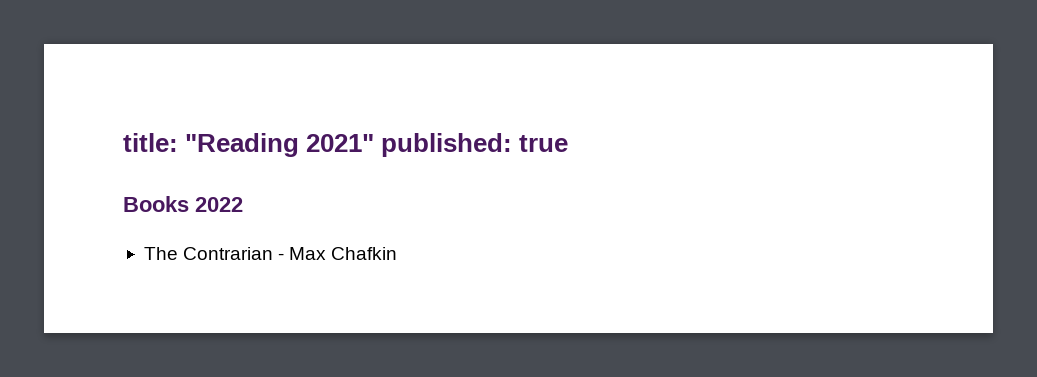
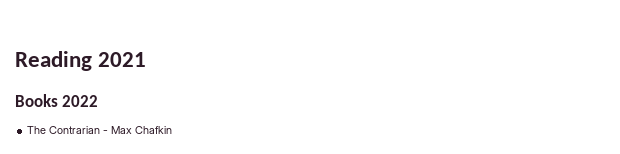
[123,133,569,157] title: "Reading 2021" published: true -> [15,51,147,71] Reading 2021

